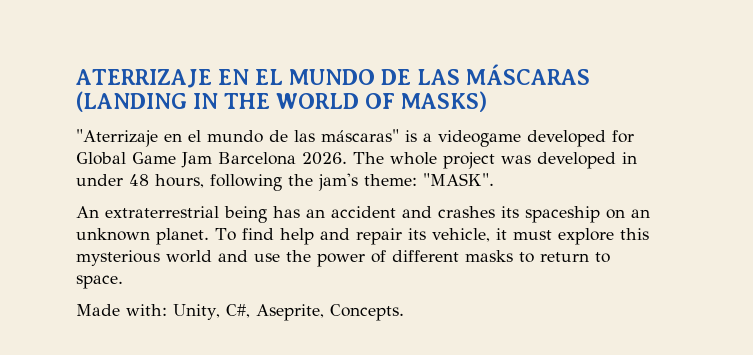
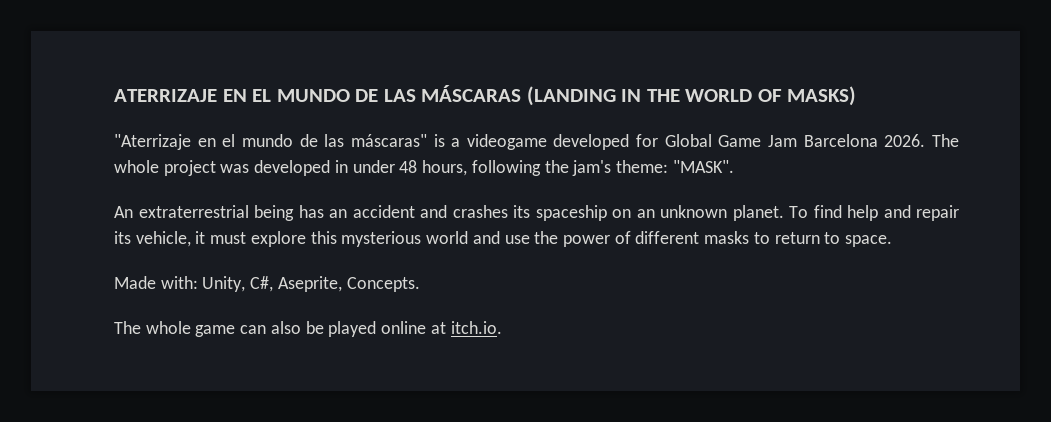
(404, 312) none -> [114,321,502,337] // The whole game can also be played online at itch.io.

